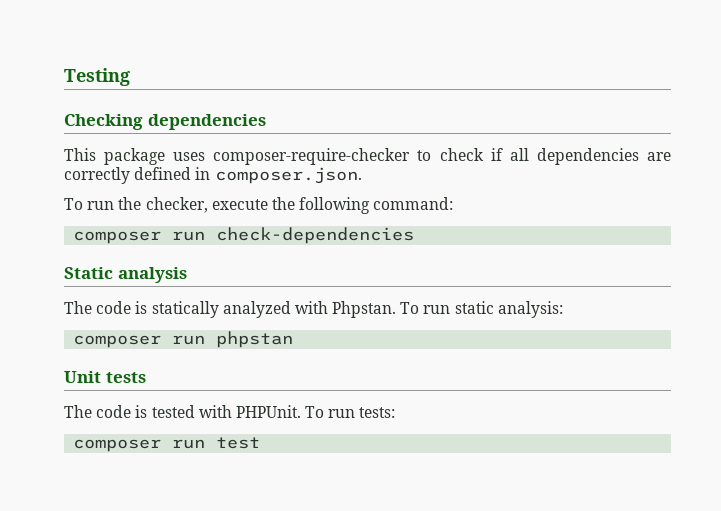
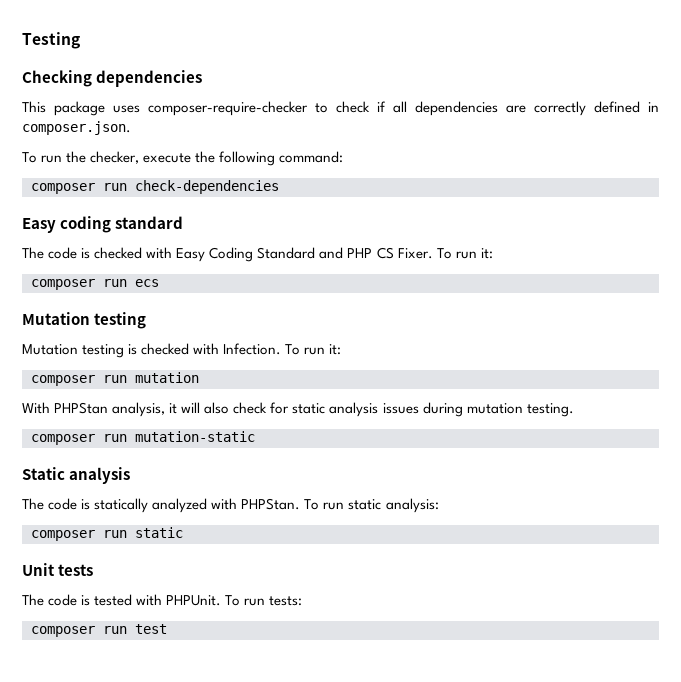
(415, 235) none -> [22,216,184,233] [22,247,493,262] [31,279,159,290] [22,312,147,329] [22,343,342,358] [31,372,199,386] [22,402,574,417] [31,431,255,445] // Easy coding standard // The code is checked with Easy Coding Standard and PHP CS Fixer. To run it: // composer run ecs // Mutation testing // Mutation testing is checked with Infection. To run it: // composer run mutation // With PHPStan analysis, it will also check for static analysis issues during mutation testing. // composer run mutation-static
[332,301,397,318] Phpstan. -> [241,498,301,510] PHPStan.
[216,331,294,348] phpstan -> [135,527,183,538] static

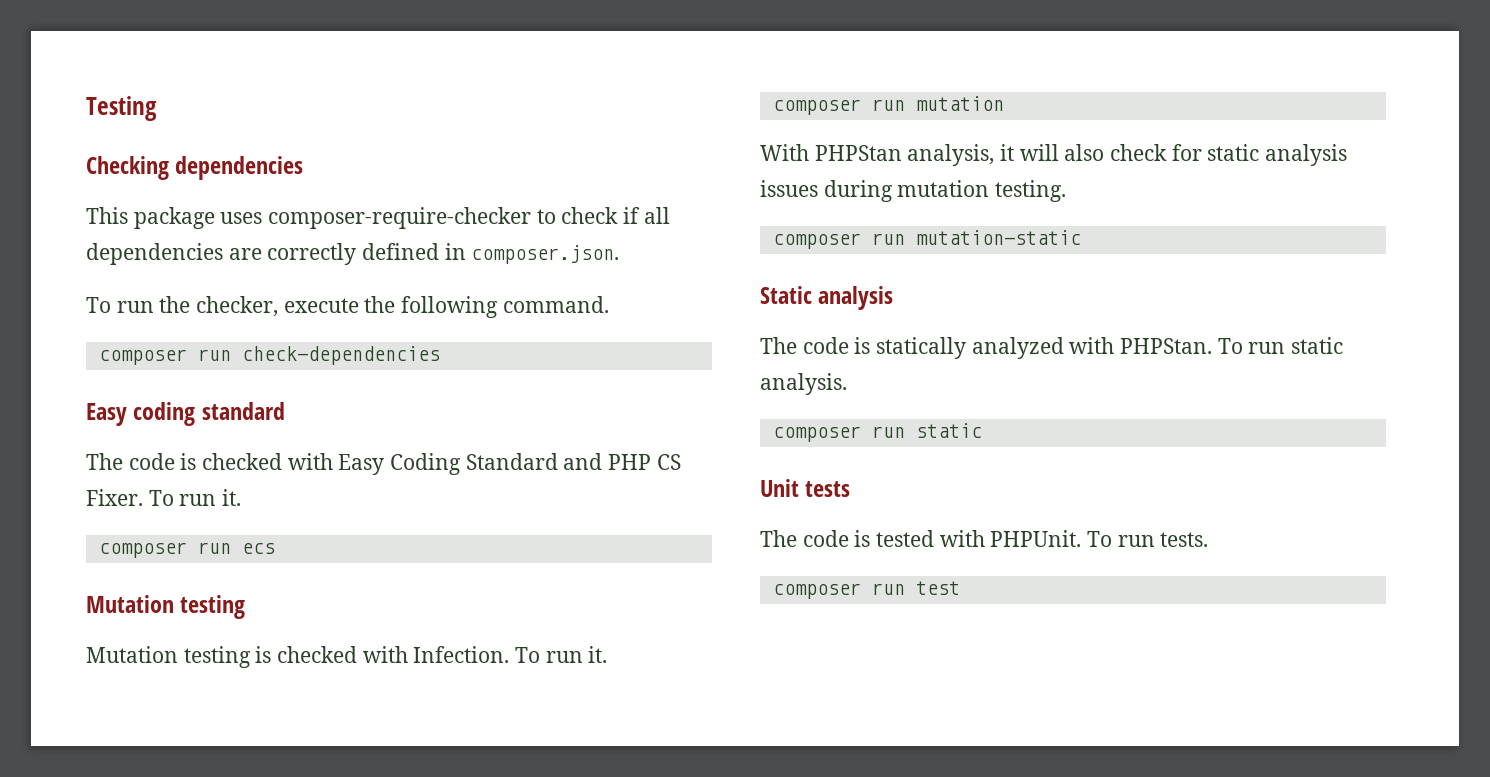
[279,151,344,163] command: -> [502,296,609,313] command.
[480,248,493,259] it: -> [222,489,242,506] it.
[329,344,342,355] it: -> [588,646,608,663] it.
[385,498,439,513] analysis: -> [760,373,847,395] analysis.
[269,596,303,606] tests: -> [1160,532,1209,547] tests.

